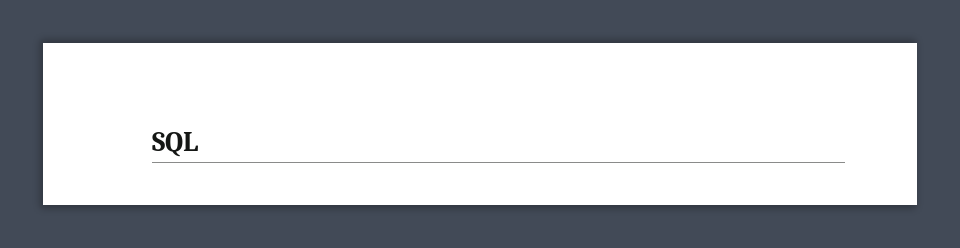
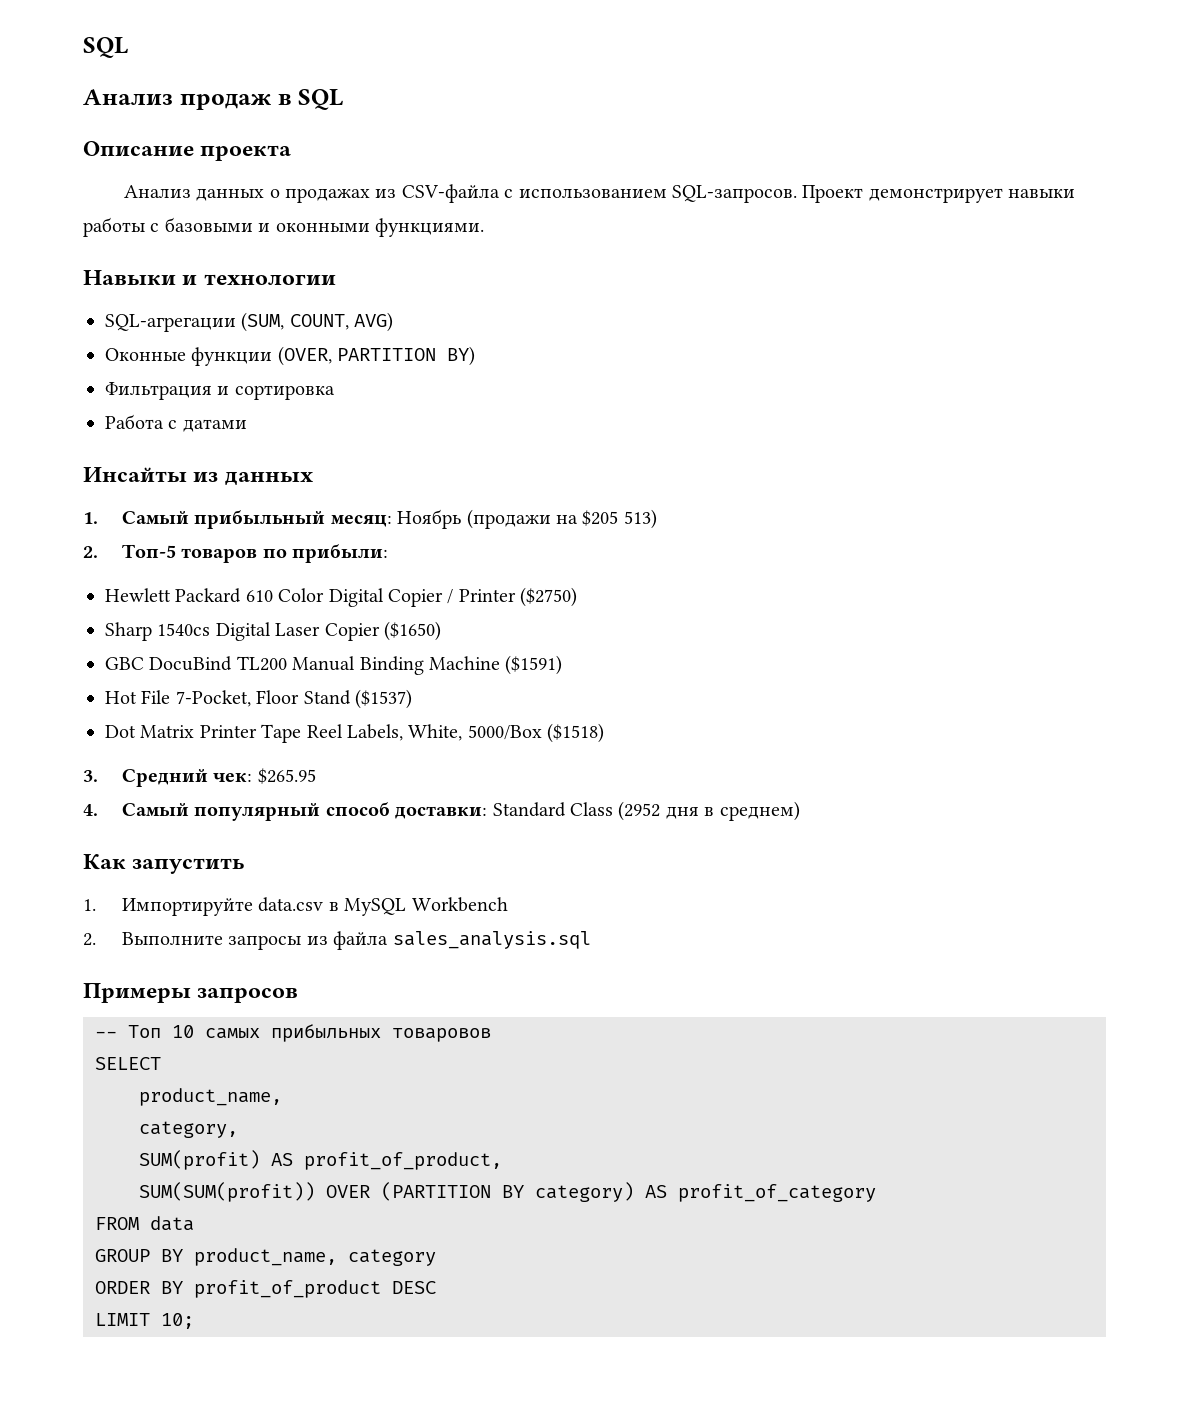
[152,132,198,157] SQL -> [83,37,128,58] [83,89,344,110] [83,141,292,161] [123,184,1076,203] [83,217,484,237] [83,270,336,285] [105,312,394,332] [105,346,476,366] [105,382,335,400] [105,414,247,432] [83,467,313,486] [83,509,657,529] [83,544,389,563] [105,587,578,607] [105,621,441,641] [105,655,563,675] [105,689,412,709] [105,723,605,743] [83,768,316,787] [83,801,800,821] [83,854,245,874] [83,897,508,916] [83,931,591,950] [83,983,299,1003] [95,1024,491,1042] [95,1057,161,1070] [139,1088,282,1106] [139,1121,238,1138] [139,1150,502,1170] [139,1182,876,1202] [95,1216,194,1231] [95,1248,436,1266] [95,1280,436,1298] [95,1313,194,1329] SQL // Анализ продаж в SQL // Описание проекта // Анализ данных о продажах из CSV-файла с использованием SQL-запросов. Проект демонстрирует навыки работы с базовыми и оконными функциями. // Навыки и технологии // SQL-агрегации (SUM, COUNT, AVG) // Оконные функции (OVER, PARTITION BY) // Фильтрация и сортировка // Работа с датами // Инсайты из данных // 1. Самый прибыльный месяц: Ноябрь (продажи на $205 513) // 2. Топ-5 товаров по прибыли: // Hewlett Packard 610 Color Digital Copier / Printer ($2750) // Sharp 1540cs Digital Laser Copier ($1650) // GBC DocuBind TL200 Manual Binding Machine ($1591) // Hot File 7-Pocket, Floor Stand ($1537) // Dot Matrix Printer Tape Reel Labels, White, 5000/Box ($1518) // 3. Средний чек: $265.95 // 4. Самый популярный способ доставки: Standard Class (2952 дня в среднем) // Как запустить // 1. Импортируйте data.csv в MySQL Workbench // 2. Выполните запросы из файла sales_analysis.sql // Примеры запросов // -- Топ 10 самых прибыльных товаровов // SELECT // product_name, // category, // SUM(profit) AS profit_of_product, // SUM(SUM(profit)) OVER (PARTITION BY category) AS profit_of_category // FROM data // GROUP BY product_name, category // ORDER BY profit_of_product DESC // LIMIT 10;

